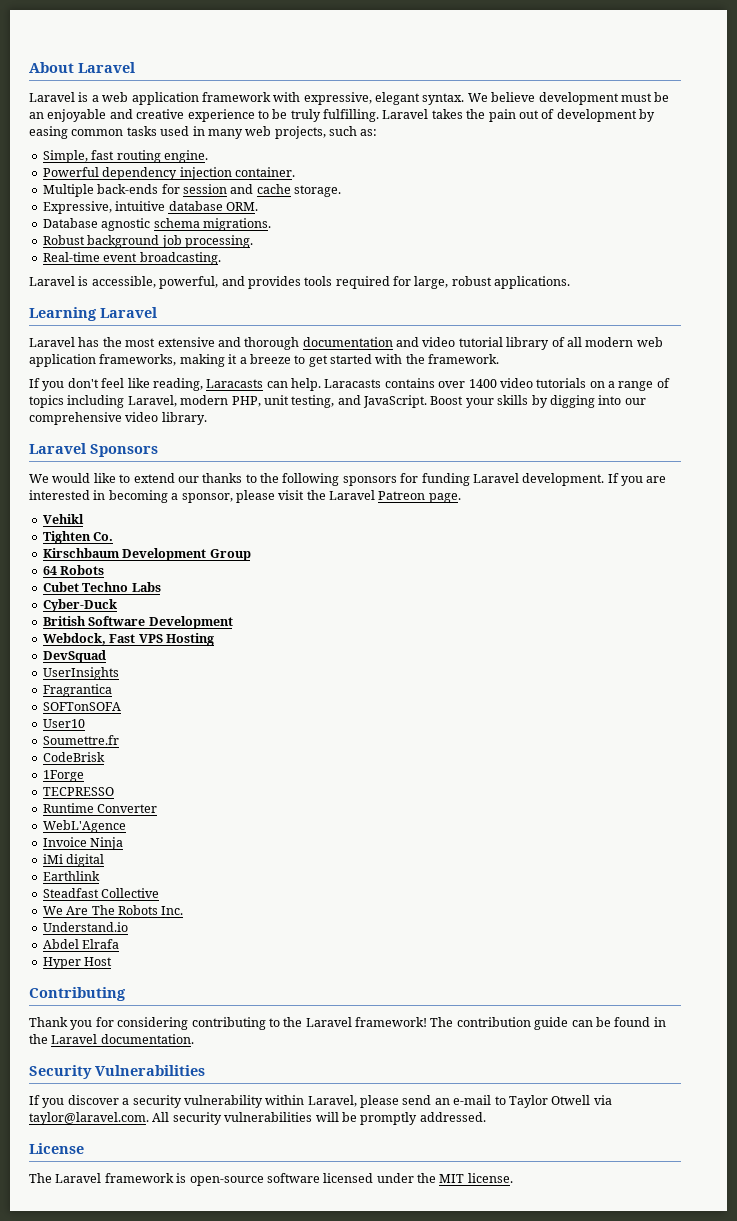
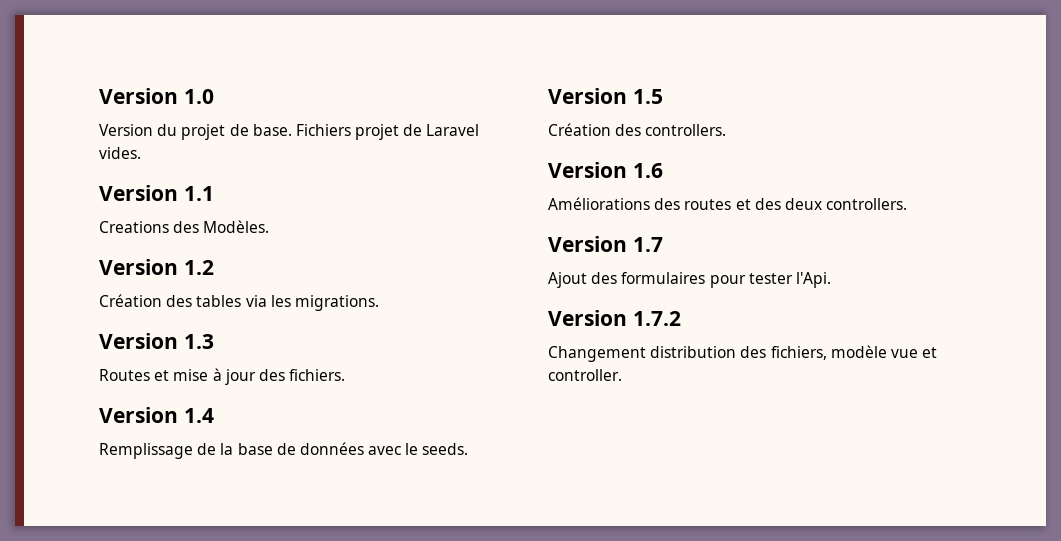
[29,62,135,73] [29,92,670,105] [29,109,655,122] [29,126,378,139] [42,150,208,163] [42,167,295,180] [42,184,341,197] [42,201,258,214] [42,218,271,231] [42,235,253,248] [42,252,221,265] [29,276,571,289] [29,307,157,321] [29,337,663,350] [29,354,500,367] [29,378,670,391] [29,395,646,408] [29,412,207,425] [29,443,158,457] [29,473,667,486] [29,490,461,503] [42,514,84,524] [42,531,114,544] [42,548,251,561] [42,565,105,575] [42,582,161,592] [42,599,117,612] [42,616,233,629] [42,633,214,646] [42,650,106,663] [42,667,119,680] [42,684,112,697] [42,702,121,711] [42,719,85,728] [42,735,119,745] [42,752,105,762] [42,770,84,782] [42,787,114,796] [42,803,158,813] [42,820,126,833] [42,837,124,850] [42,854,105,867] [42,871,100,881] [42,888,160,898] [42,905,184,915] [42,922,128,932] [42,939,120,949] [42,957,113,969] [29,987,126,1001] [29,1017,666,1030] [29,1034,194,1044] [29,1065,205,1079] [29,1095,612,1108] [29,1112,486,1125] [29,1143,84,1154] [29,1173,513,1186] About Laravel // Laravel is a web application framework with expressive, elegant syntax. We believe development must be an enjoyable and creative experience to be truly fulfilling. Laravel takes the pain out of development by easing common tasks used in many web projects, such as: // Simple, fast routing engine. // Powerful dependency injection container. // Multiple back-ends for session and cache storage. // Expressive, intuitive database ORM. // Database agnostic schema migrations. // Robust background job processing. // Real-time event broadcasting. // Laravel is accessible, powerful, and provides tools required for large, robust applications. // Learning Laravel // Laravel has the most extensive and thorough documentation and video tutorial library of all modern web application frameworks, making it a breeze to get started with the framework. // If you don't feel like reading, Laracasts can help. Laracasts contains over 1400 video tutorials on a range of topics including Laravel, modern PHP, unit testing, and JavaScript. Boost your skills by digging into our comprehensive video library. // Laravel Sponsors // We would like to extend our thanks to the following sponsors for funding Laravel development. If you are interested in becoming a sponsor, please visit the Laravel Patreon page. // Vehikl // Tighten Co. // Kirschbaum Development Group // 64 Robots // Cubet Techno Labs // Cyber-Duck // British Software Development // Webdock, Fast VPS Hosting // DevSquad // UserInsights // Fragrantica // SOFTonSOFA // User10 // Soumettre.fr // CodeBrisk // 1Forge // TECPRESSO // Runtime Converter // WebL'Agence // Invoice Ninja // iMi digital // Earthlink // Steadfast Collective // We Are The Robots Inc. // Understand.io // Abdel Elrafa // Hyper Host // Contributing // Thank you for considering contributing to the Laravel framework! The contribution guide can be found in the Laravel documentation. // Security Vulnerabilities // If you discover a security vulnerability within Laravel, please send an e-mail to Taylor Otwell via taylor@laravel.com. All security vulnerabilities will be promptly addressed. // License // The Laravel framework is open-source software licensed under the MIT license. -> [99,88,214,104] [99,124,480,140] [99,147,141,159] [99,185,214,201] [99,220,270,233] [99,259,214,275] [99,294,379,311] [99,333,214,349] [99,368,346,385] [99,407,214,423] [99,442,469,459] [548,88,663,104] [548,123,727,136] [548,162,663,178] [548,197,908,210] [548,236,663,252] [548,272,831,288] [548,310,681,326] [548,345,938,362] [548,369,622,381] Version 1.0 // Version du projet de base. Fichiers projet de Laravel vides. // Version 1.1 // Creations des Modèles. // Version 1.2 // Création des tables via les migrations. // Version 1.3 // Routes et mise à jour des fichiers. // Version 1.4 // Remplissage de la base de données avec le seeds. // Version 1.5 // Création des controllers. // Version 1.6 // Améliorations des routes et des deux controllers. // Version 1.7 // Ajout des formulaires pour tester l'Api. // Version 1.7.2 // Changement distribution des fichiers, modèle vue et controller.

